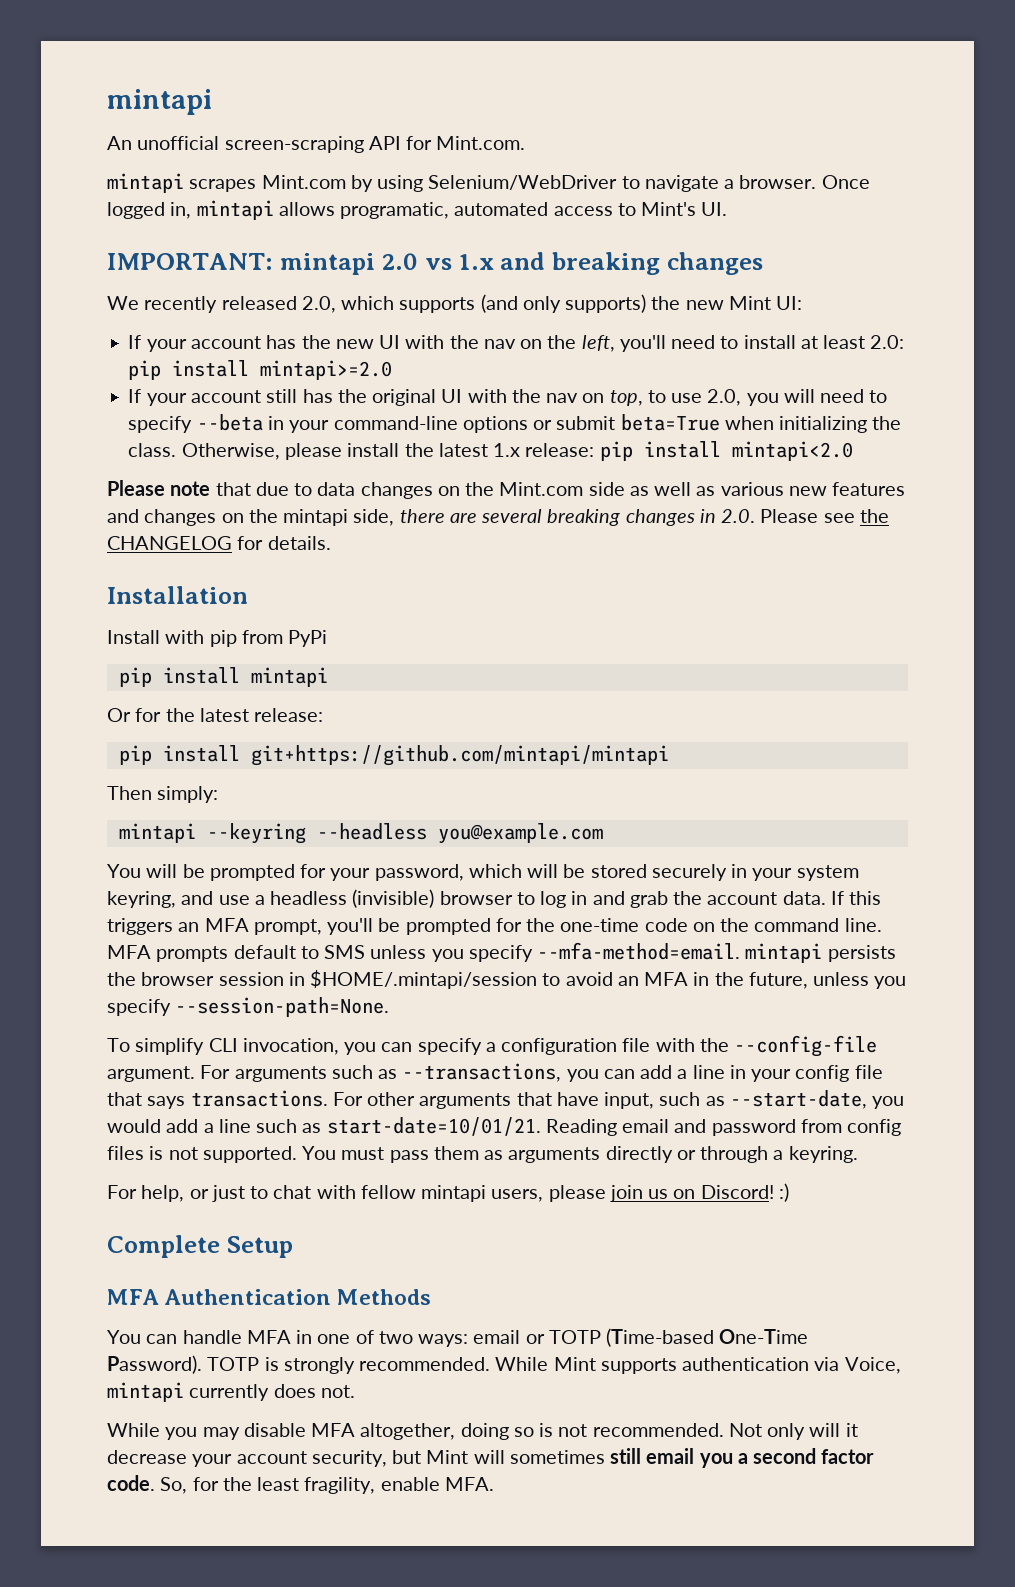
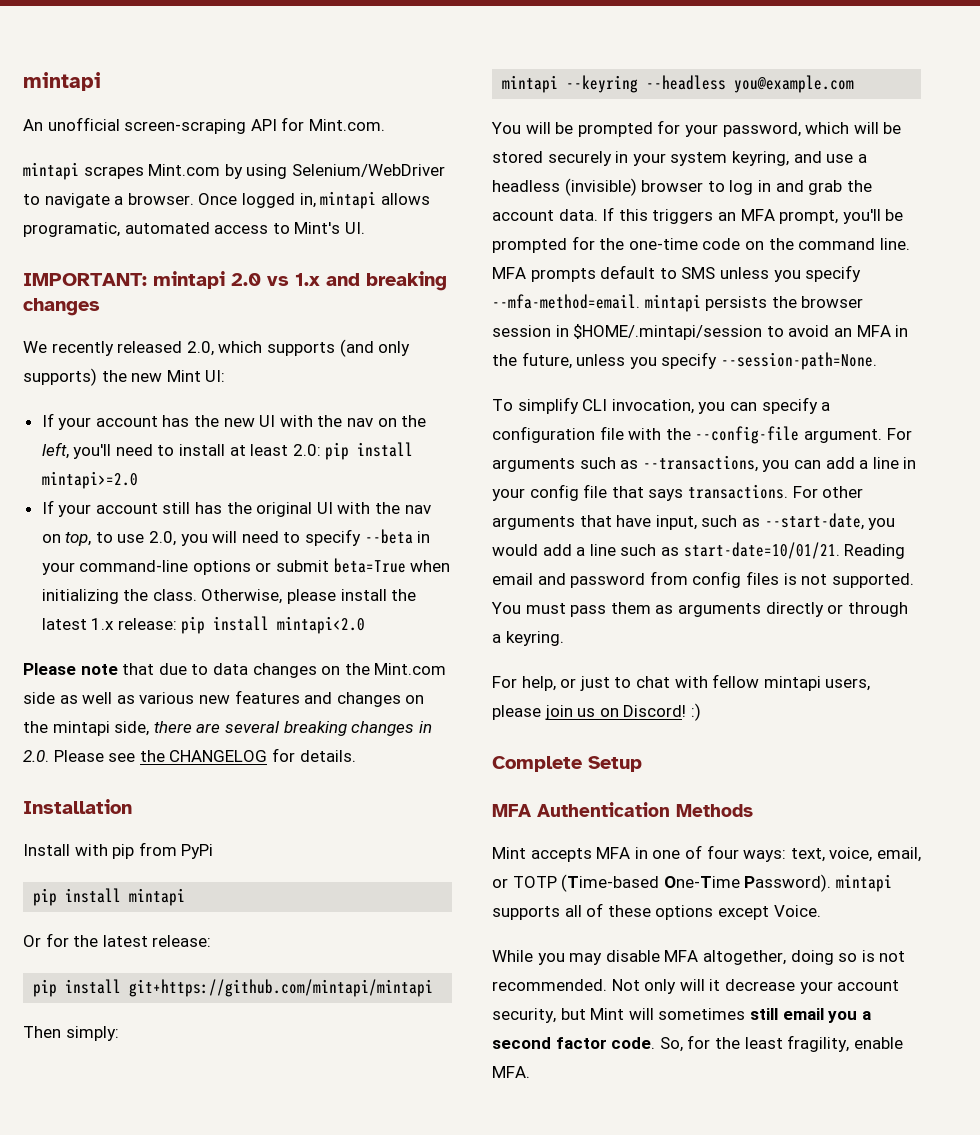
[107,1330,242,1344] You can handle -> [492,847,592,862] Mint accepts
[378,1330,521,1347] two ways: email -> [706,845,921,862] four ways: text, voice, email,
[207,1357,901,1374] [107,1382,355,1402] TOTP is strongly recommended. While Mint supports authentication via Voice, mintapi currently does not. -> [835,874,892,892] [492,903,821,920] mintapi supports all of these options except Voice.

